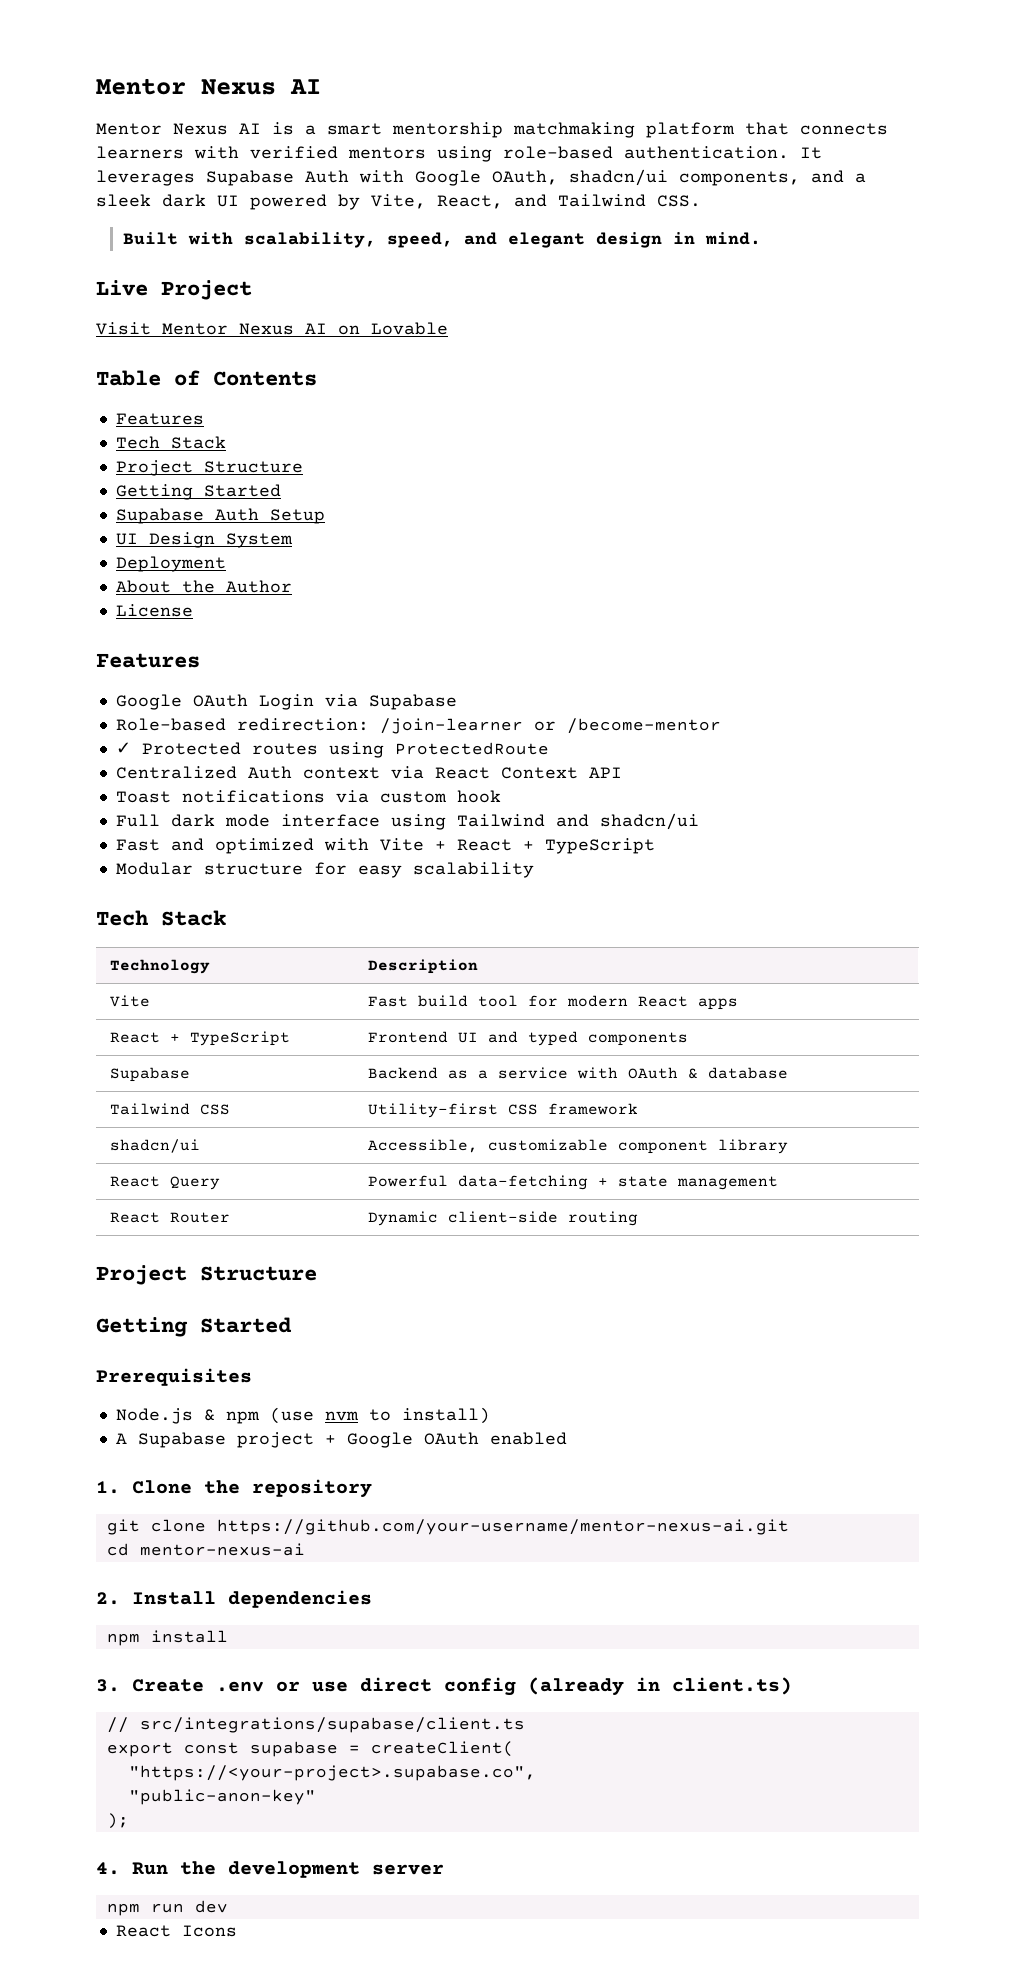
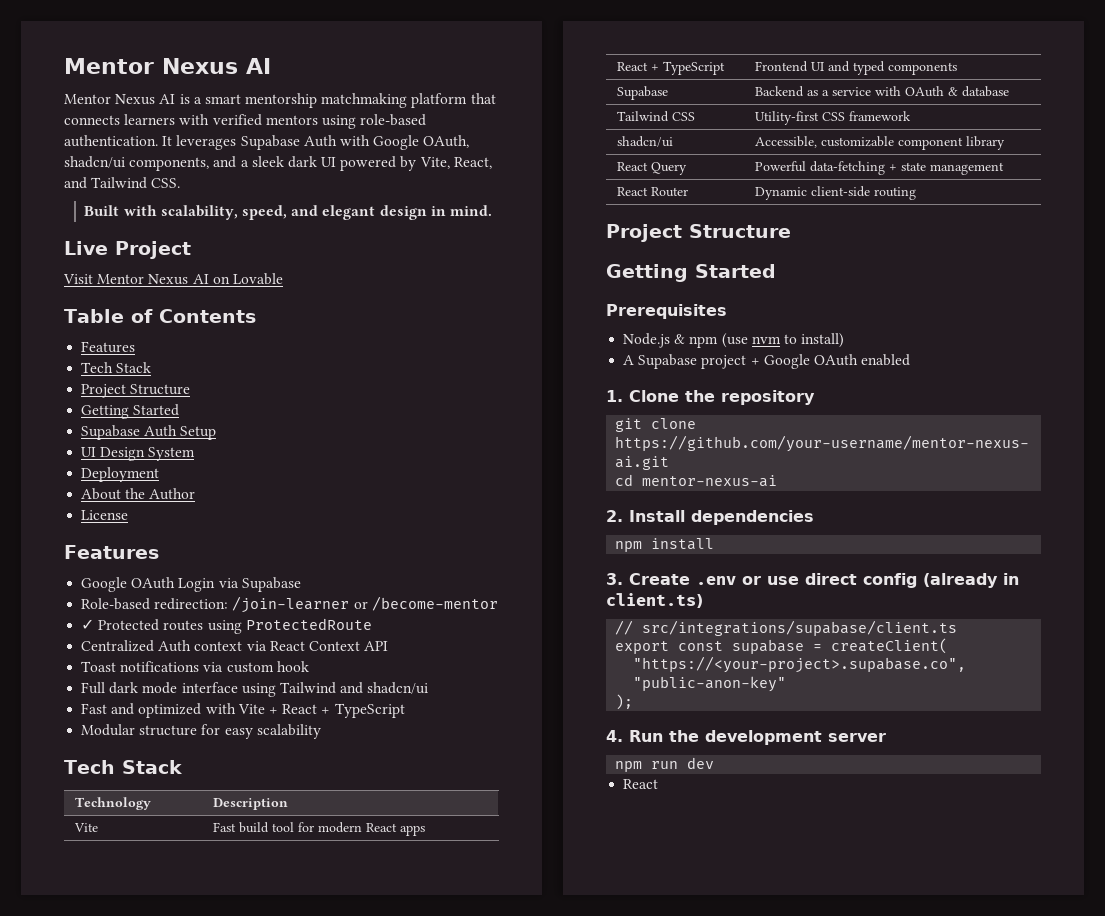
[181,1925,237,1937] Icons -> (659, 784) none

